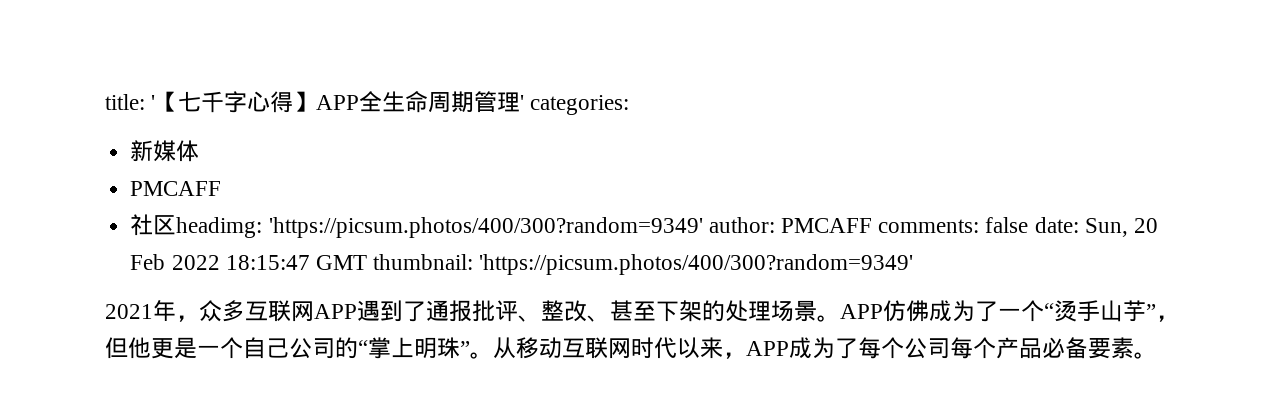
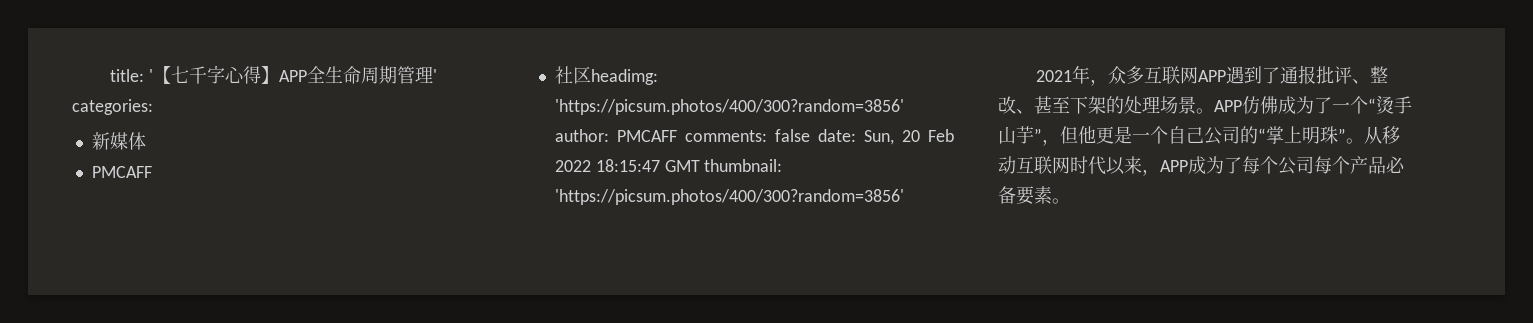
[268,217,703,238] 'https://picsum.photos/400/300?random=9349' -> [554,99,904,115] 'https://picsum.photos/400/300?random=3856'
[479,254,914,275] 'https://picsum.photos/400/300?random=9349' -> [554,189,904,205] 'https://picsum.photos/400/300?random=3856'

